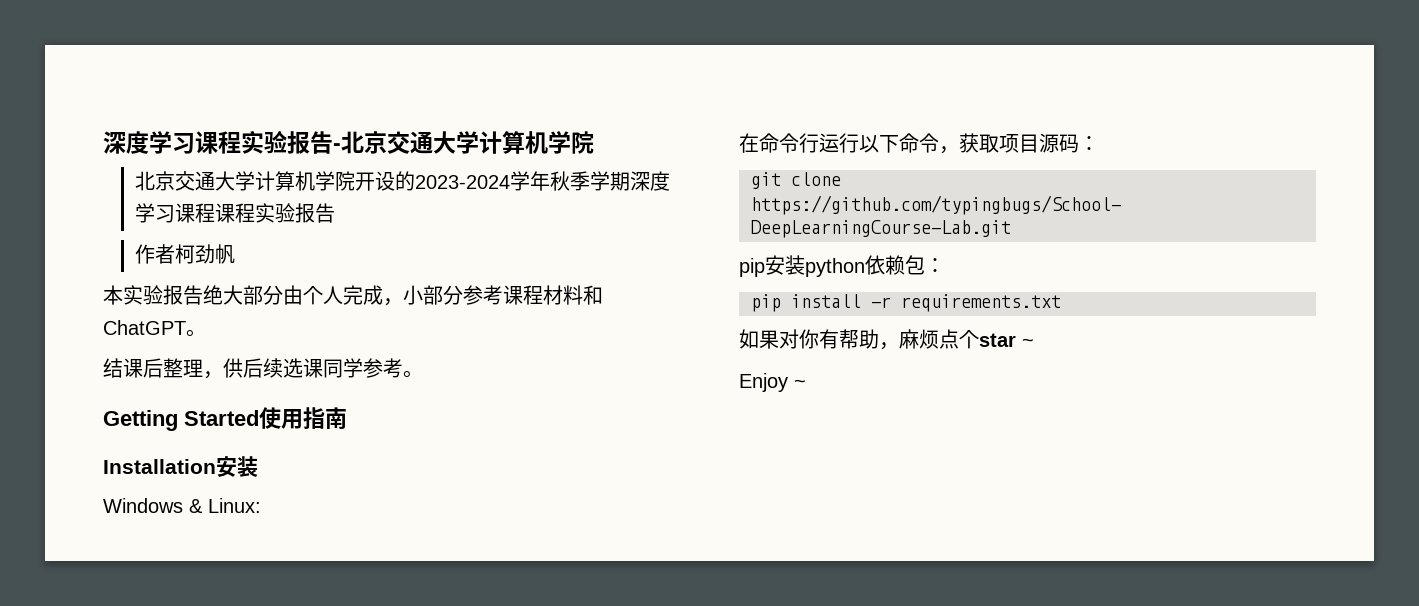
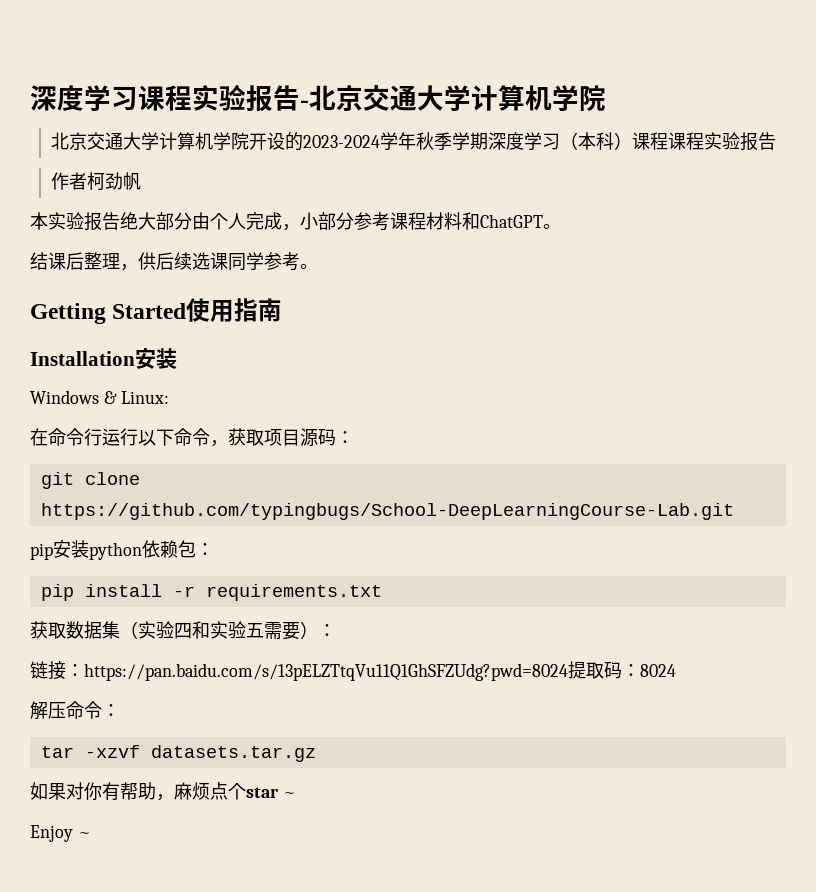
(176, 214) none -> [560,132,633,150] （本科）
(1061, 303) none -> [30,621,336,640] [30,661,676,681] [30,701,120,720] [40,745,316,762] // 获取数据集（实验四和实验五需要）： // 链接：https://pan.baidu.com/s/13pELZTtqVu11Q1GhSFZUdg?pwd=8024提取码：8024 // 解压命令： // tar -xzvf datasets.tar.gz

